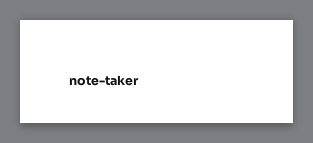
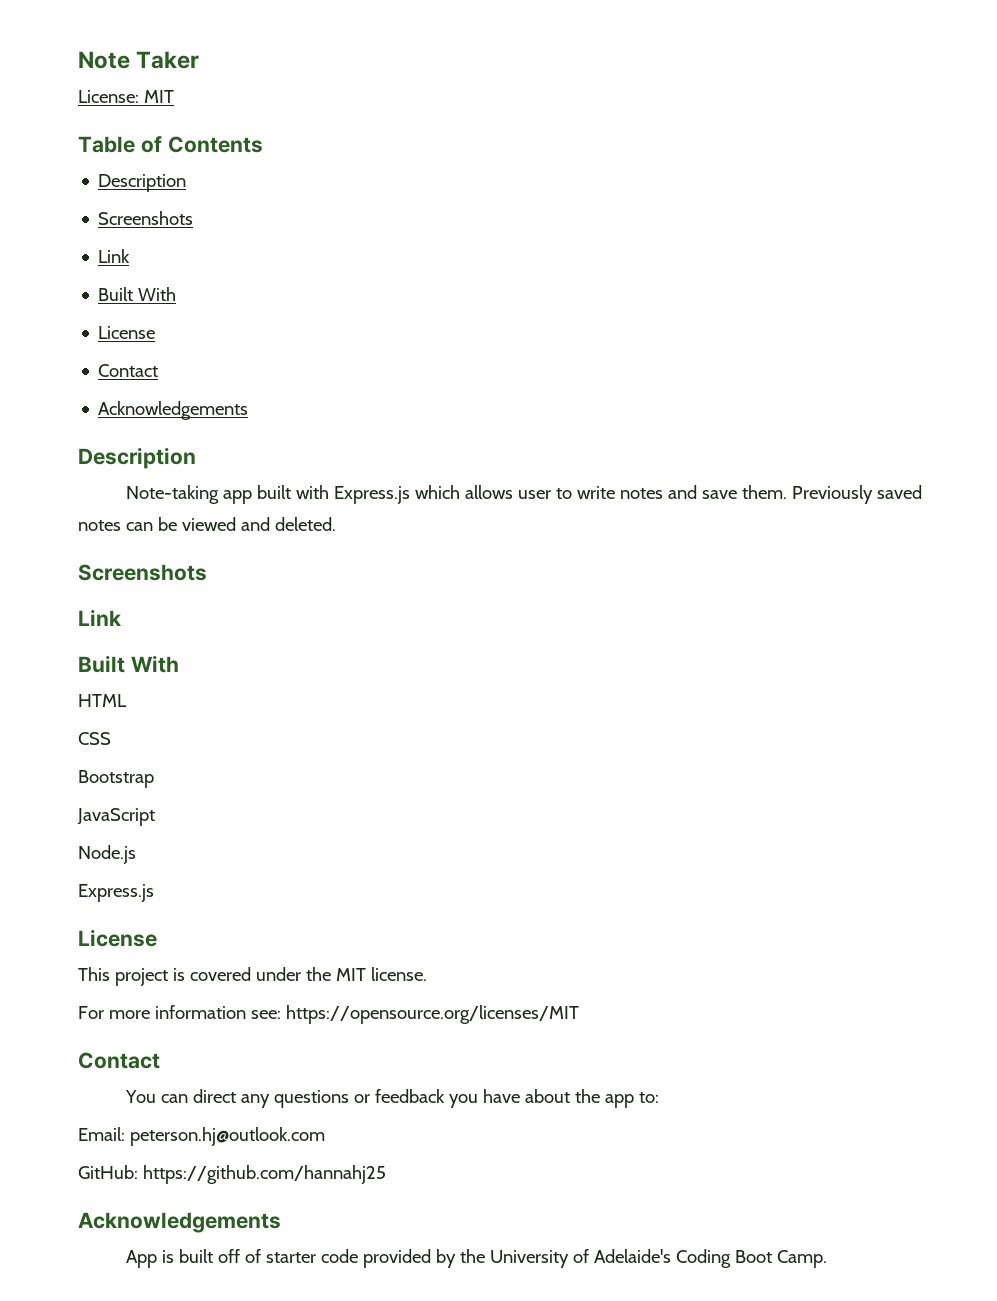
[69,75,139,86] note-taker -> [78,51,200,69] [78,90,174,103] [78,136,263,153] [98,174,187,192] [98,211,194,225] [98,249,131,263] [98,287,177,301] [98,326,156,339] [98,364,159,377] [98,401,249,420] [78,447,196,469] [126,485,922,504] [78,517,336,531] [78,564,207,581] [78,609,121,626] [78,655,179,673] [78,694,127,707] [78,732,111,745] [78,770,154,788] [77,808,155,826] [78,845,136,864] [78,884,154,902] [78,929,157,947] [78,967,427,986] [78,1005,579,1024] [78,1052,160,1069] [125,1089,659,1108] [78,1127,325,1146] [78,1165,386,1184] [78,1212,281,1233] [126,1249,827,1268] Note Taker // License: MIT // Table of Contents // Description // Screenshots // Link // Built With // License // Contact // Acknowledgements // Description // Note-taking app built with Express.js which allows user to write notes and save them. Previously saved notes can be viewed and deleted. // Screenshots // Link // Built With // HTML // CSS // Bootstrap // JavaScript // Node.js // Express.js // License // This project is covered under the MIT license. // For more information see: https://opensource.org/licenses/MIT // Contact // You can direct any questions or feedback you have about the app to: // Email: peterson.hj@outlook.com // GitHub: https://github.com/hannahj25 // Acknowledgements // App is built off of starter code provided by the University of Adelaide's Coding Boot Camp.

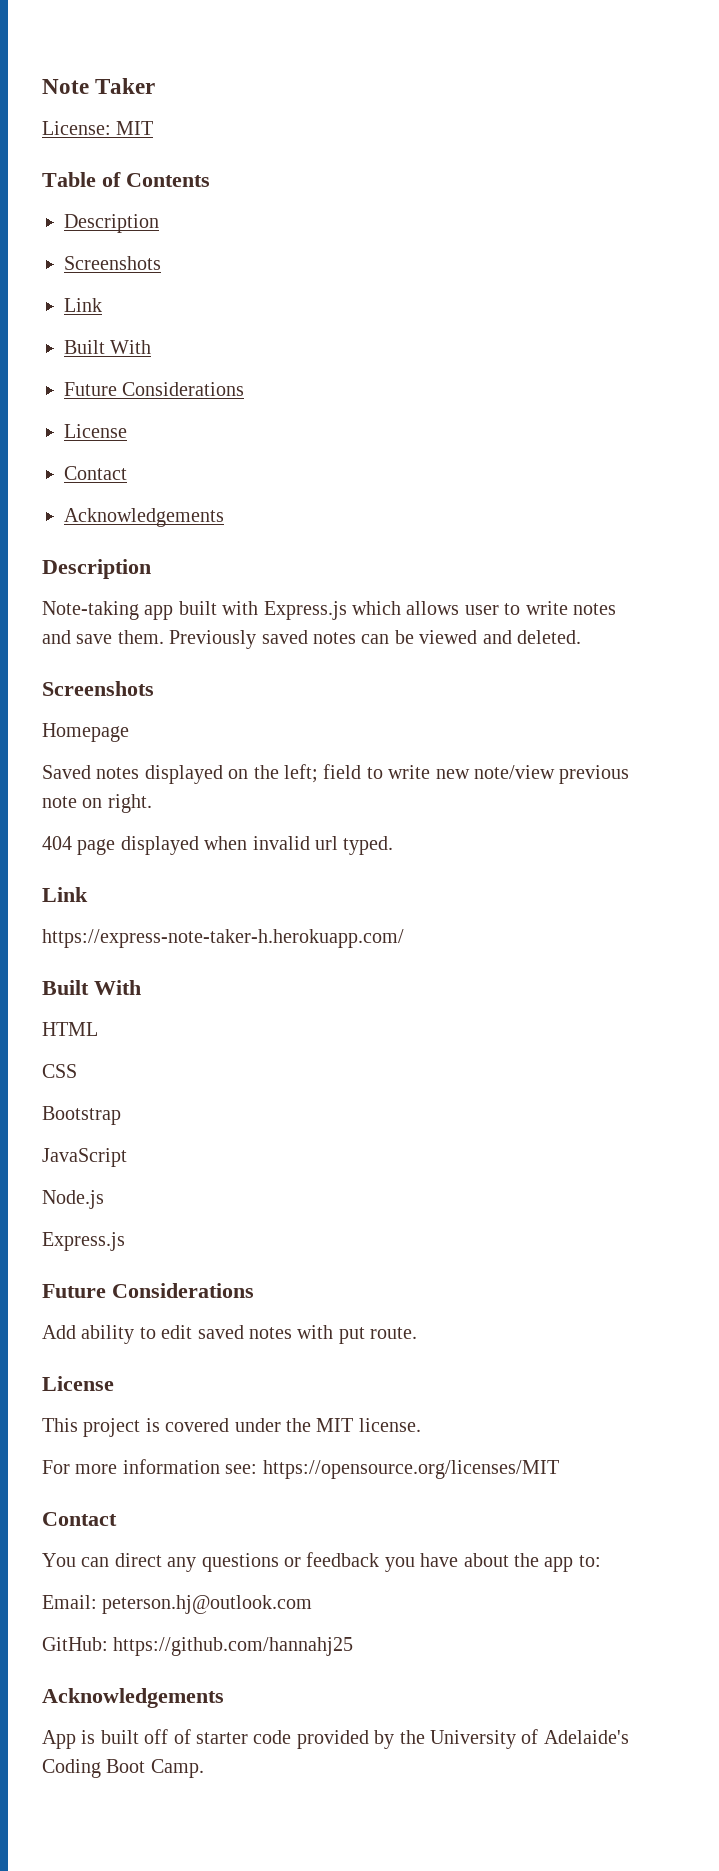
(177, 294) none -> [64,382,245,396] // Future Considerations
[78,609,121,626] // Link -> [42,723,129,742] [42,764,630,784] [42,794,152,813] [42,836,394,855] [42,887,88,902] [42,929,404,948] // Homepage // Saved notes displayed on the left; field to write new note/view previous note on right. // 404 page displayed when invalid url typed. // Link // https://express-note-taker-h.herokuapp.com/
(154, 893) none -> [42,1283,254,1298] [42,1325,418,1344] // Future Considerations // Add ability to edit saved notes with put route.

